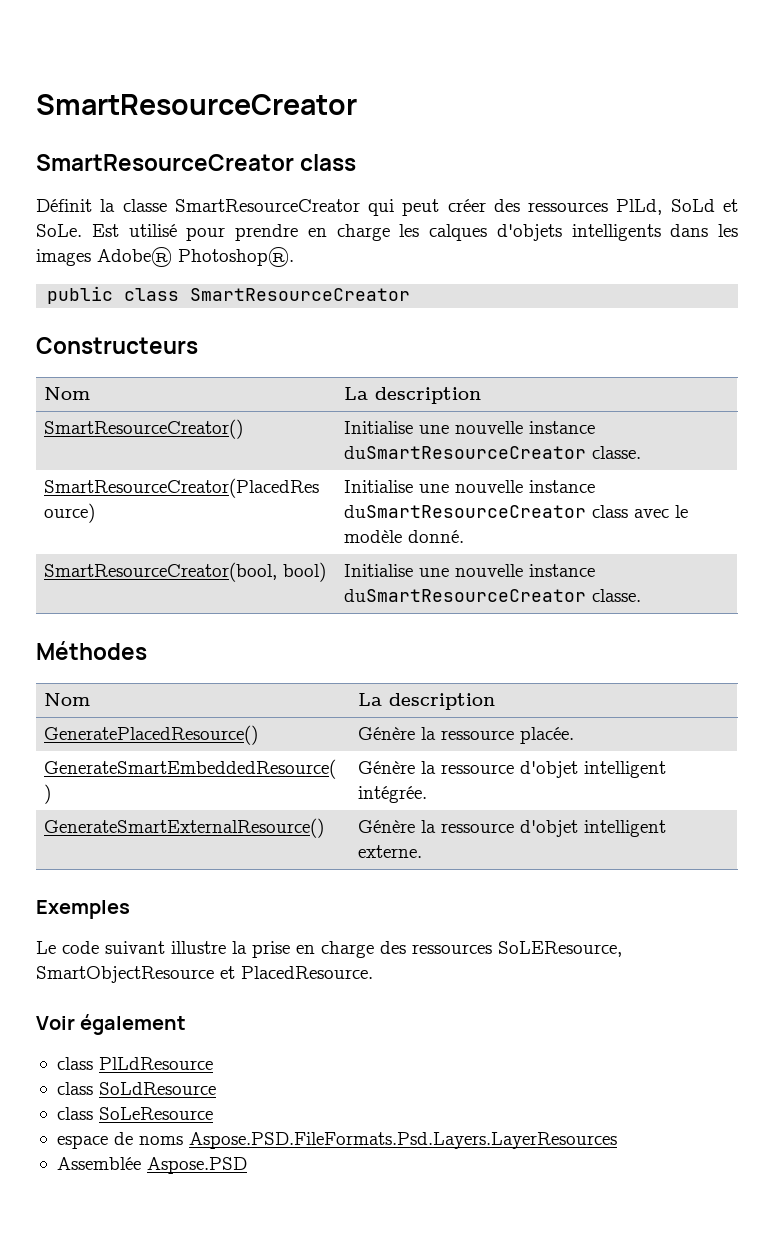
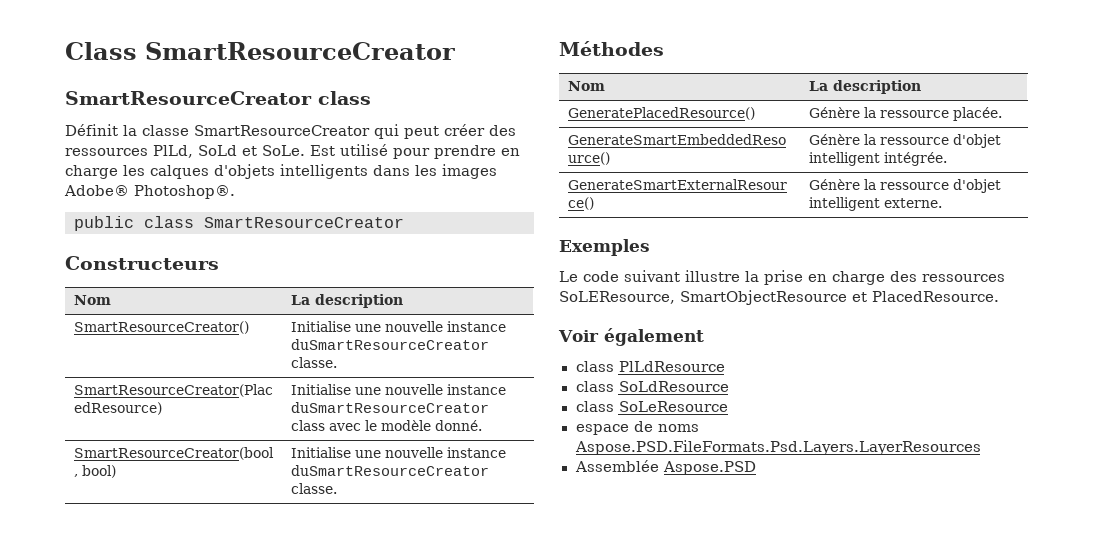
(36, 104) none -> [65,42,137,60] Class

